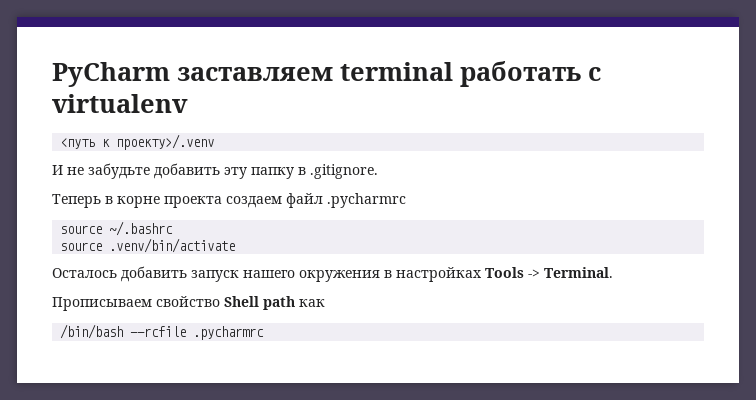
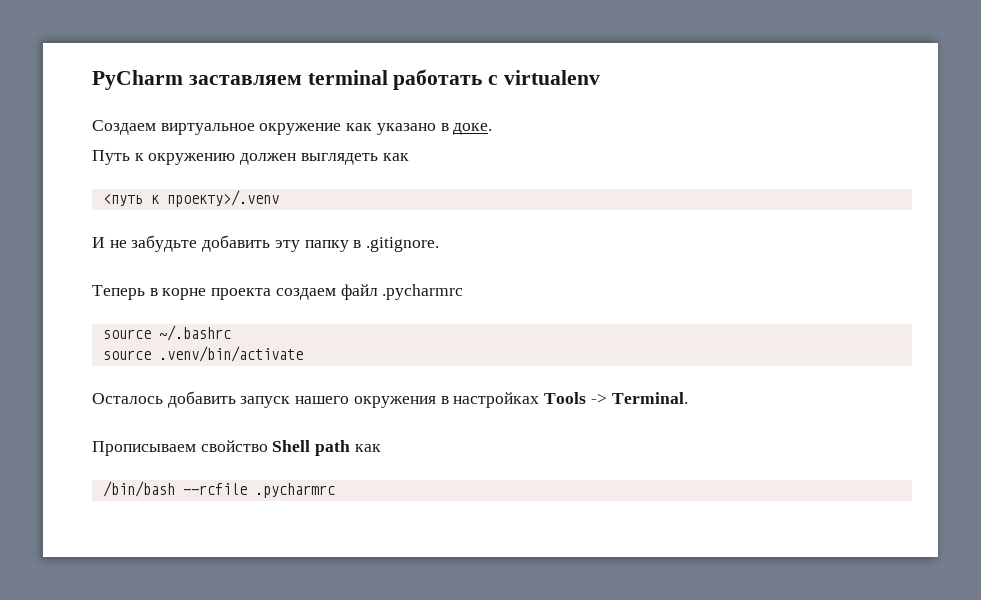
(188, 103) none -> [92,120,493,135] [92,150,409,165] // Создаем виртуальное окружение как указано в доке. // Путь к окружению должен выглядеть как

